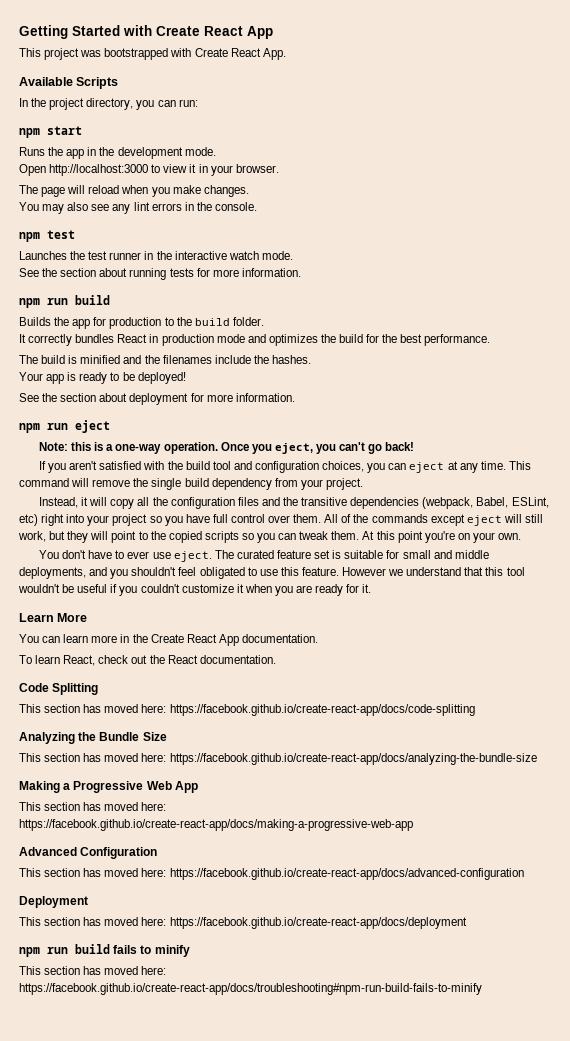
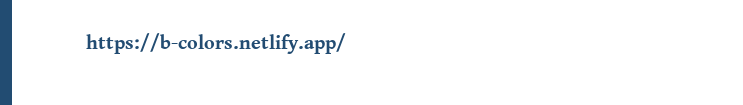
[19,25,273,39] [19,48,286,60] [19,77,119,89] [19,98,198,110] [19,126,82,138] [19,147,216,159] [19,164,279,176] [19,185,249,197] [19,202,257,214] [19,230,75,242] [19,251,293,260] [19,268,301,280] [19,295,110,308] [19,317,264,329] [19,334,491,346] [19,355,311,364] [19,372,186,384] [19,393,295,405] [19,420,110,433] [39,442,415,454] [39,461,531,473] [19,478,363,490] [39,497,549,509] [19,514,543,526] [18,531,522,543] [39,550,489,562] [19,567,525,579] [18,584,372,596] [19,613,88,622] [19,634,318,646] [19,655,276,666] [19,683,99,695] [19,704,475,716] [19,732,167,744] [19,753,537,765] [19,781,198,793] [19,802,167,811] [19,819,413,831] [19,847,158,859] [19,868,524,880] [19,896,88,908] [19,917,467,929] [19,944,190,957] [19,966,167,975] [19,983,482,995] Getting Started with Create React App // This project was bootstrapped with Create React App. // Available Scripts // In the project directory, you can run: // npm start // Runs the app in the development mode. // Open http://localhost:3000 to view it in your browser. // The page will reload when you make changes. // You may also see any lint errors in the console. // npm test // Launches the test runner in the interactive watch mode. // See the section about running tests for more information. // npm run build // Builds the app for production to the build folder. // It correctly bundles React in production mode and optimizes the build for the best performance. // The build is minified and the filenames include the hashes. // Your app is ready to be deployed! // See the section about deployment for more information. // npm run eject // Note: this is a one-way operation. Once you eject, you can't go back! // If you aren't satisfied with the build tool and configuration choices, you can eject at any time. This command will remove the single build dependency from your project. // Instead, it will copy all the configuration files and the transitive dependencies (webpack, Babel, ESLint, etc) right into your project so you have full control over them. All of the commands except eject will still work, but they will point to the copied scripts so you can tweak them. At this point you're on your own. // You don't have to ever use eject. The curated feature set is suitable for small and middle deployments, and you shouldn't feel obligated to use this feature. However we understand that this tool wouldn't be useful if you couldn't customize it when you are ready for it. // Learn More // You can learn more in the Create React App documentation. // To learn React, check out the React documentation. // Code Splitting // This section has moved here: https://facebook.github.io/create-react-app/docs/code-splitting // Analyzing the Bundle Size // This section has moved here: https://facebook.github.io/create-react-app/docs/analyzing-the-bundle-size // Making a Progressive Web App // This section has moved here: https://facebook.github.io/create-react-app/docs/making-a-progressive-web-app // Advanced Configuration // This section has moved here: https://facebook.github.io/create-react-app/docs/advanced-configuration // Deployment // This section has moved here: https://facebook.github.io/create-react-app/docs/deployment // npm run build fails to minify // This section has moved here: https://facebook.github.io/create-react-app/docs/troubleshooting#npm-run-build-fails-to-minify -> [86,33,346,54] https://b-colors.netlify.app/

